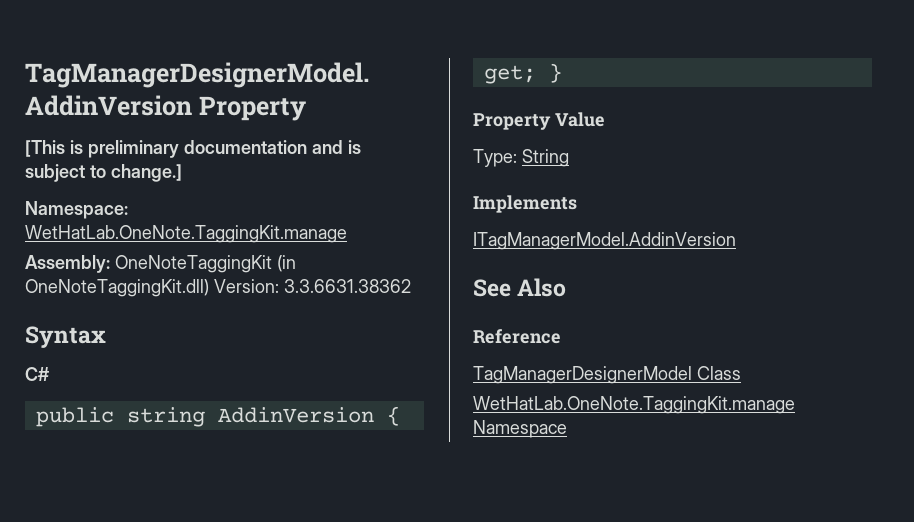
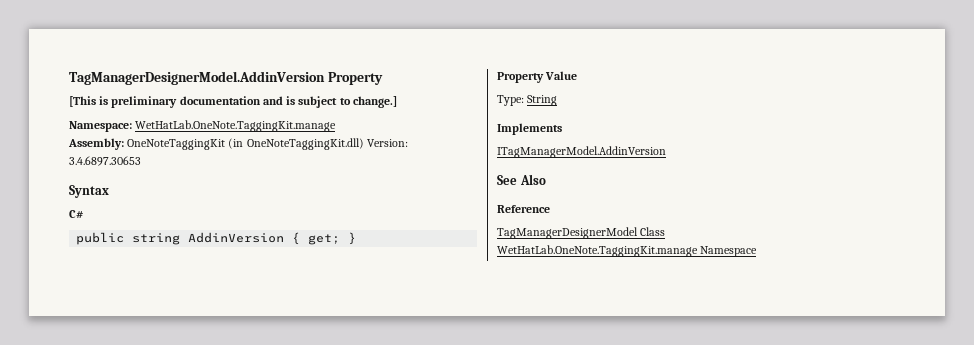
[284,279,411,293] 3.3.6631.38362 -> [69,156,141,166] 3.4.6897.30653

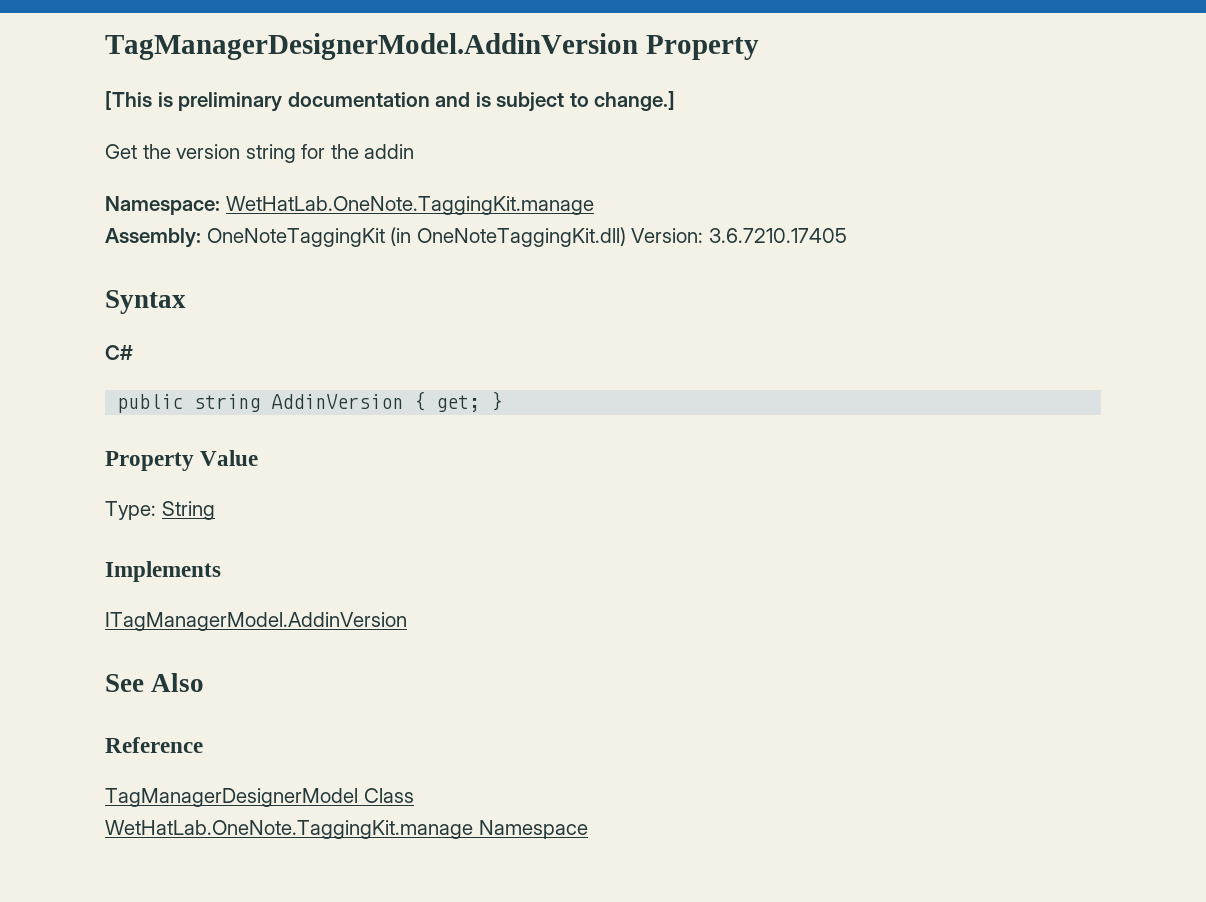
(397, 102) none -> [105,144,415,163] // Get the version string for the addin
[69,156,141,166] 3.4.6897.30653 -> [708,228,847,243] 3.6.7210.17405

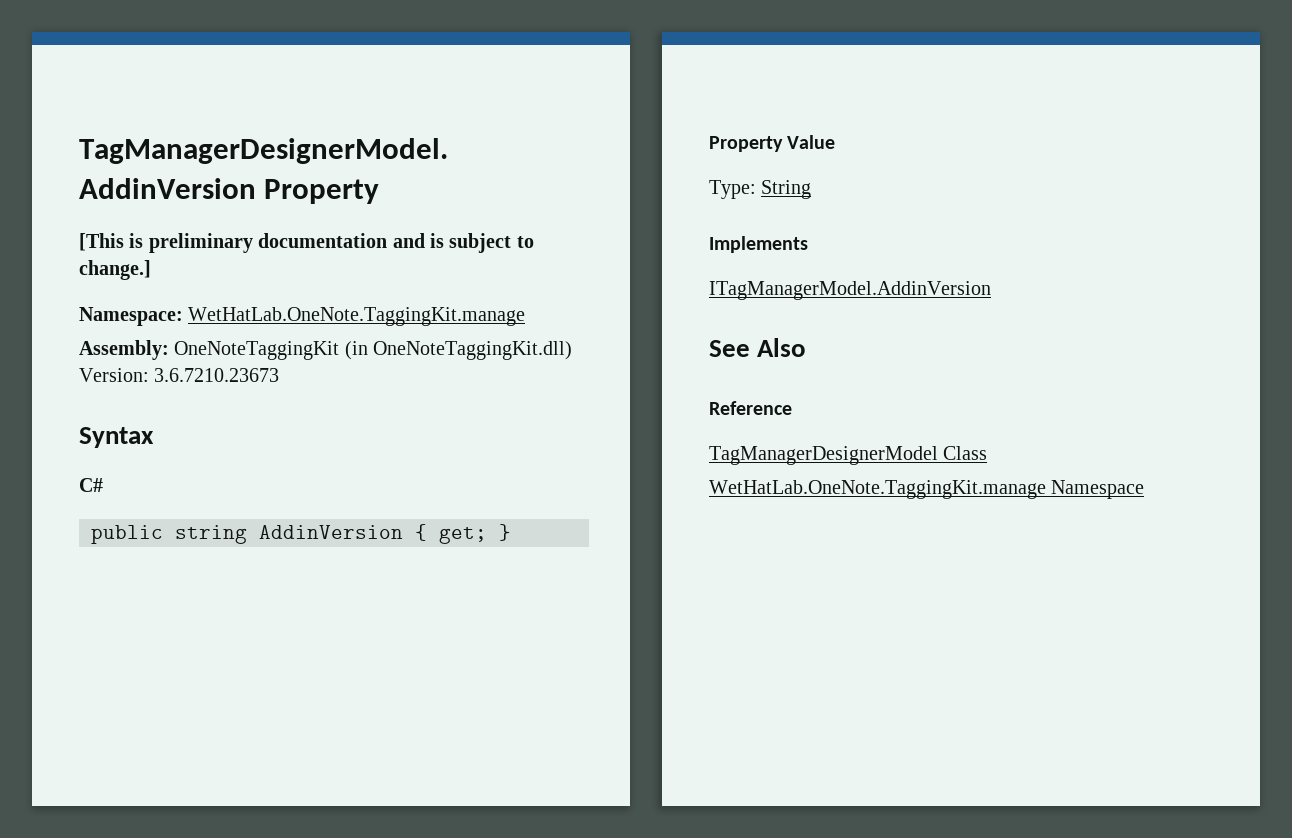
[105,144,415,163] // Get the version string for the addin -> (151, 270) none
[708,228,847,243] 3.6.7210.17405 -> [154,368,280,382] 3.6.7210.23673

